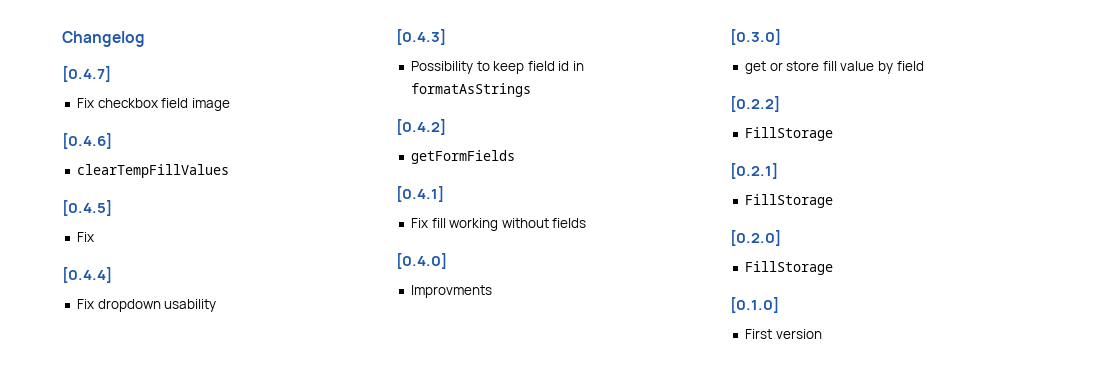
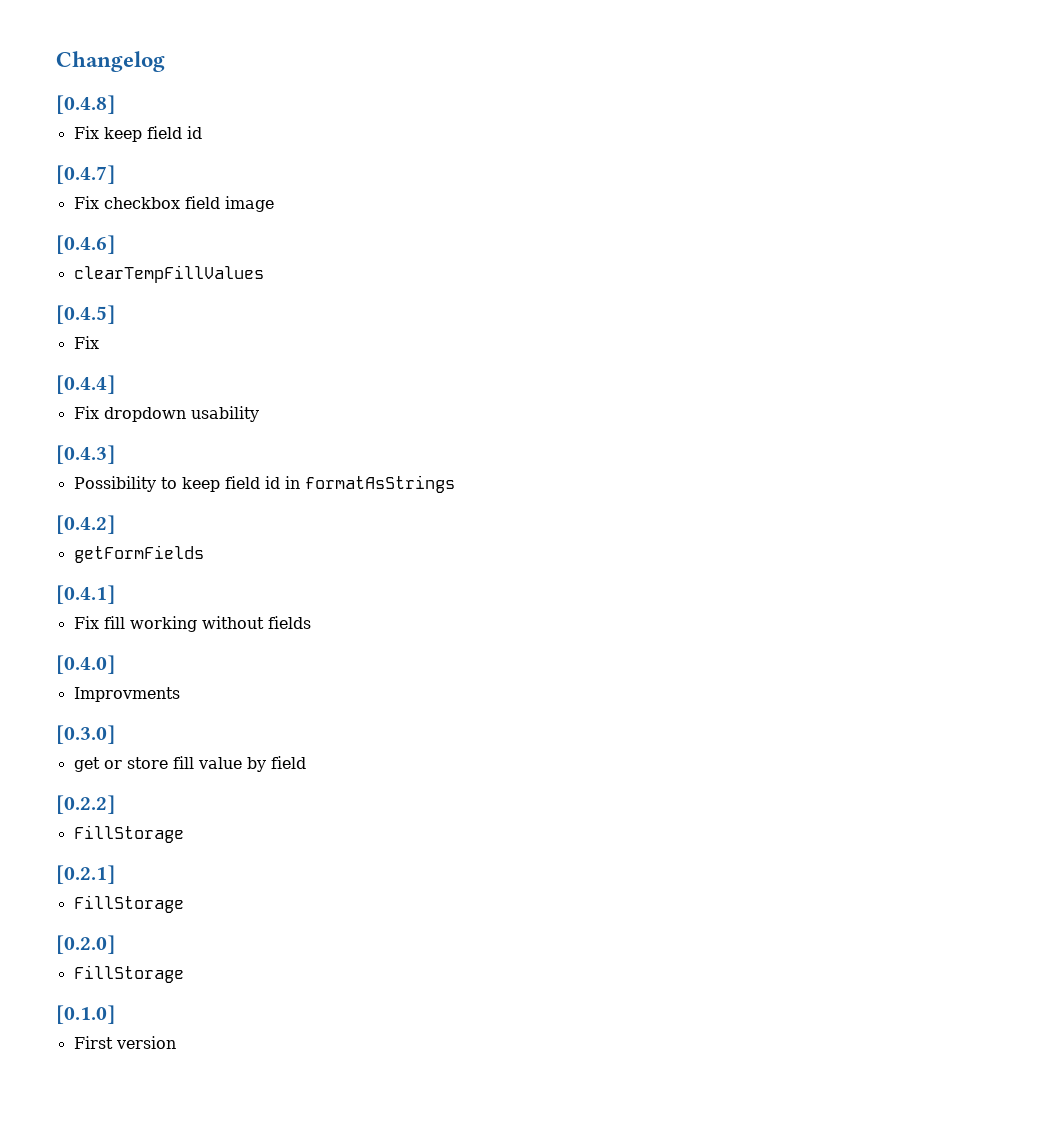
(145, 39) none -> [56,95,115,114] [73,126,202,142] // [0.4.8] // Fix keep field id

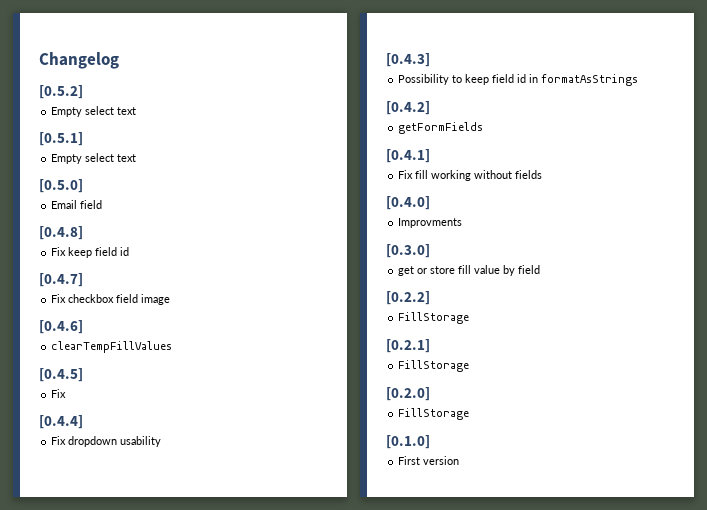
(165, 61) none -> [39,85,83,99] [51,106,137,117] [39,132,83,146] [51,153,137,164] [39,179,83,193] [51,200,103,209] // [0.5.2] // Empty select text // [0.5.1] // Empty select text // [0.5.0] // Email field

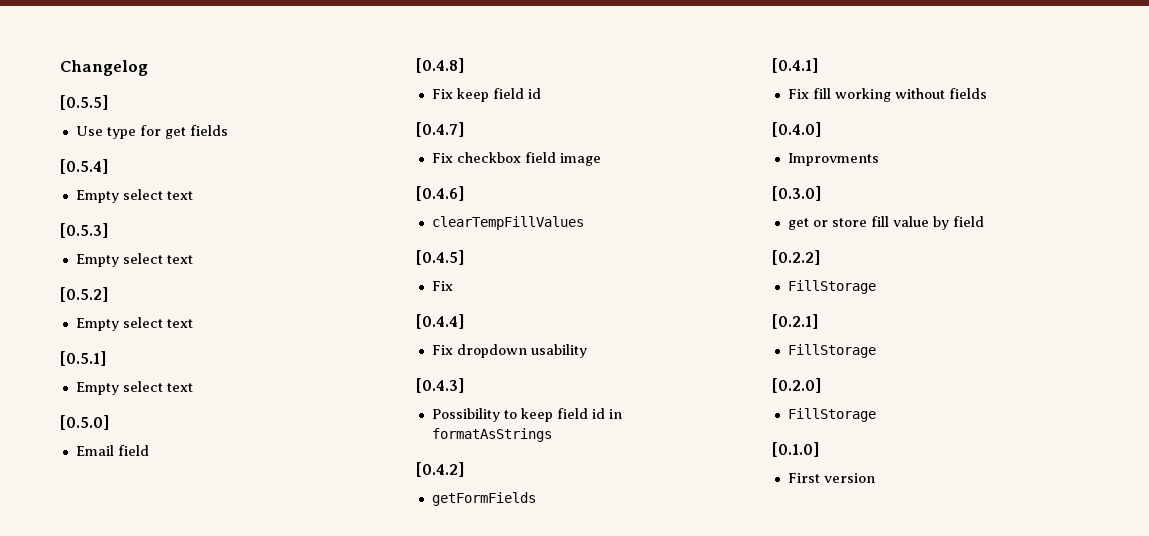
(119, 60) none -> [60,95,108,110] [75,125,228,139] [60,159,108,174] [75,189,193,203] [60,223,108,238] [75,253,193,267] // [0.5.5] // Use type for get fields // [0.5.4] // Empty select text // [0.5.3] // Empty select text

